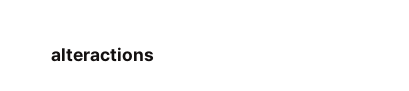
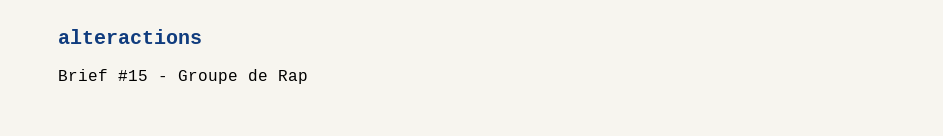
(154, 54) none -> [58,69,308,84] // Brief #15 - Groupe de Rap

